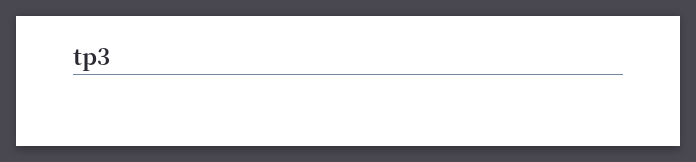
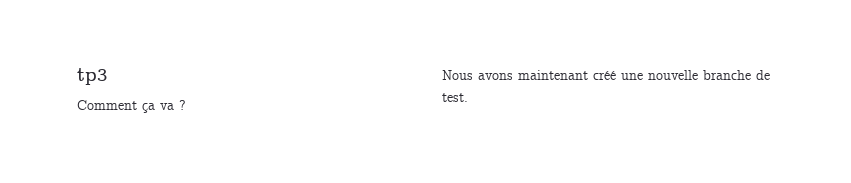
(110, 59) none -> [77,100,186,113] [442,70,770,80] [442,93,468,102] // Comment ça va ? // Nous avons maintenant créé une nouvelle branche de test.

